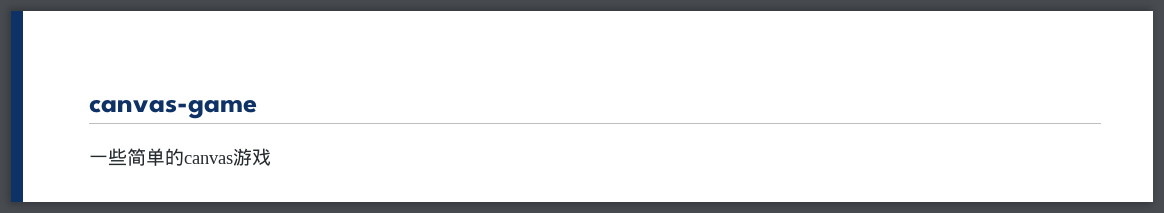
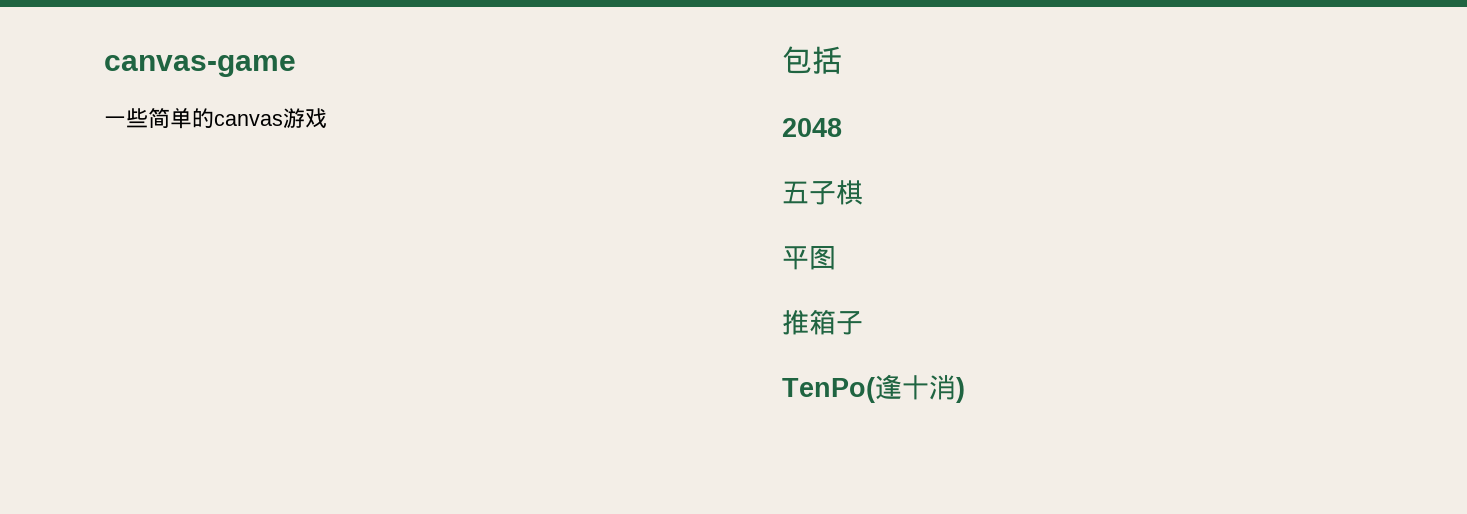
(271, 157) none -> [782,46,842,74] [782,118,842,137] [782,180,863,205] [782,246,836,270] [782,309,863,335] [782,374,965,403] // 包括 // 2048 // 五子棋 // 平图 // 推箱子 // TenPo(逢十消)

